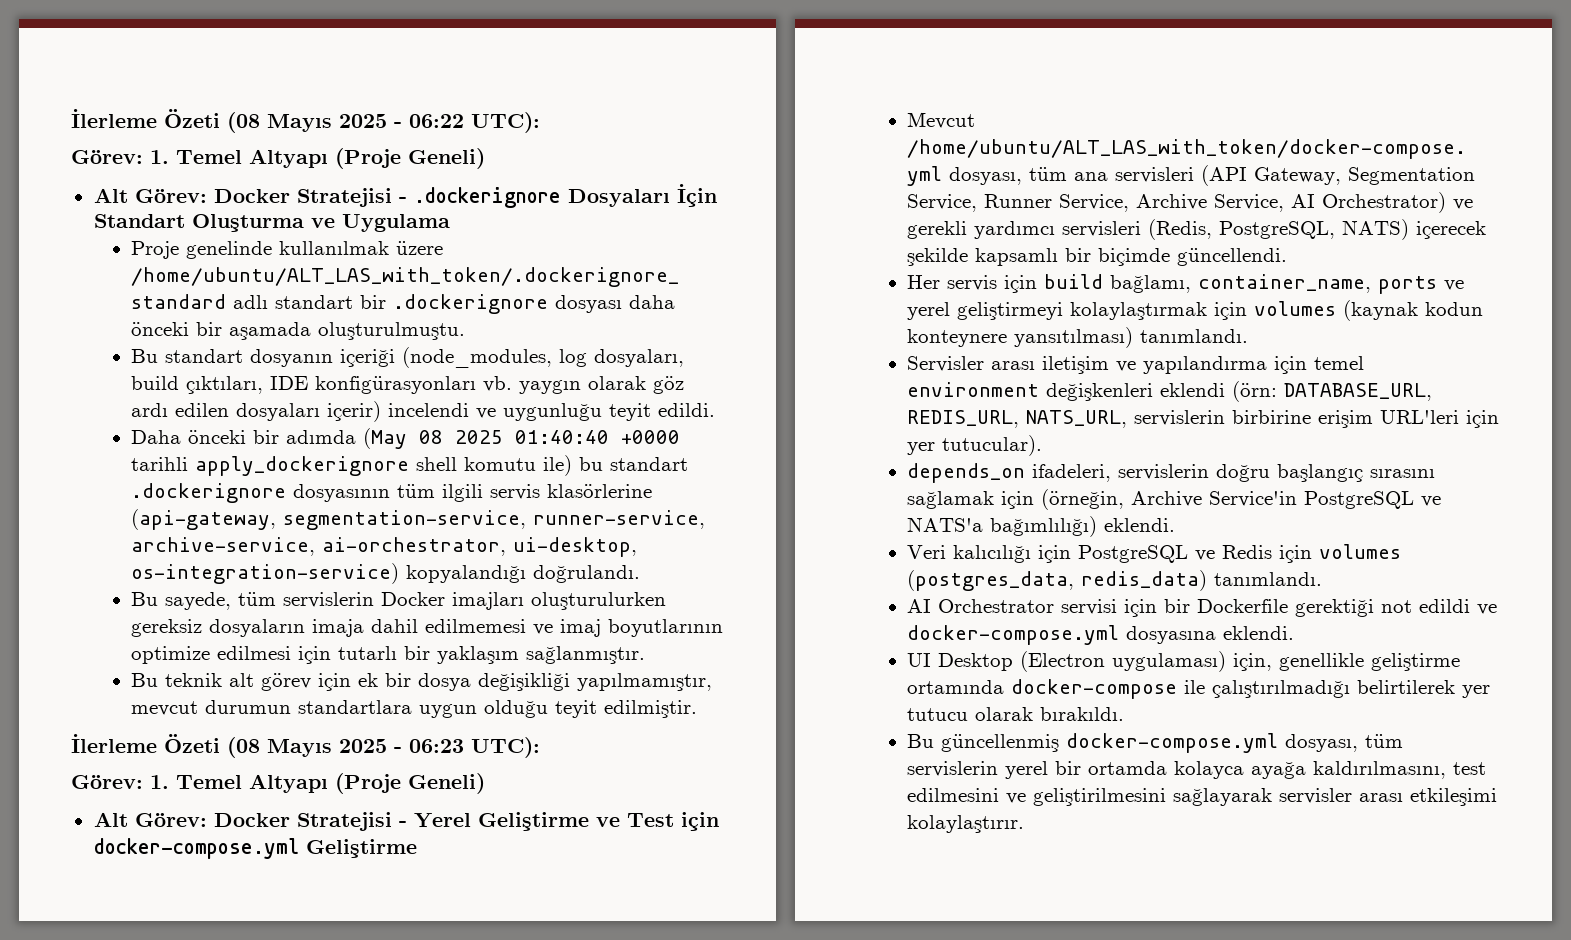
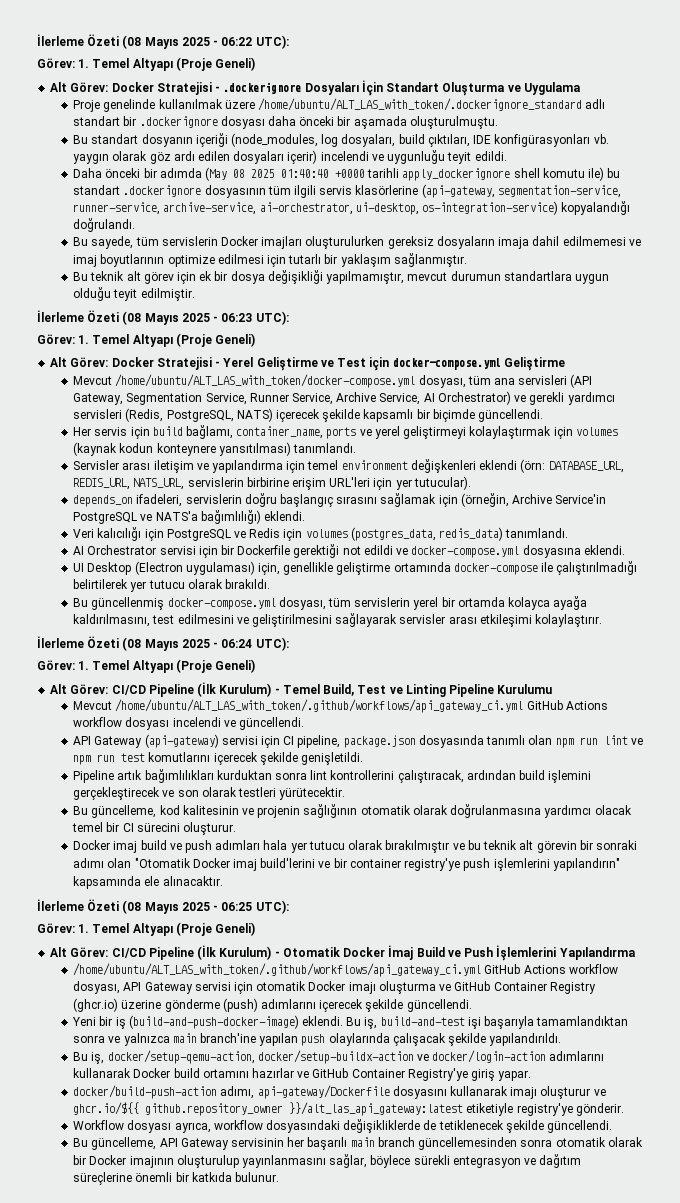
(1025, 824) none -> [37,636,289,651] [37,659,256,673] [50,682,553,697] [73,699,608,713] [73,717,305,730] [73,734,643,748] [73,752,364,765] [73,769,592,783] [73,787,346,800] [73,804,632,818] [72,822,237,835] [73,840,638,853] [73,858,620,871] [73,876,223,889] [37,899,289,914] [37,922,256,936] [50,945,635,961] [73,963,618,977] [73,981,596,994] [73,998,472,1012] [72,1015,629,1029] [73,1033,562,1046] [73,1050,605,1064] [73,1068,532,1081] [73,1085,606,1099] [73,1102,624,1116] [73,1119,613,1133] [73,1137,643,1150] [73,1154,582,1168] [73,1172,280,1185] // İlerleme Özeti (08 Mayıs 2025 - 06:24 UTC): // Görev: 1. Temel Altyapı (Proje Geneli) // Alt Görev: CI/CD Pipeline (İlk Kurulum) - Temel Build, Test ve Linting Pipeline Kurulumu // Mevcut /home/ubuntu/ALT_LAS_with_token/.github/workflows/api_gateway_ci.yml GitHub Actions workflow dosyası incelendi ve güncellendi. // API Gateway (api-gateway) servisi için CI pipeline, package.json dosyasında tanımlı olan npm run lint ve npm run test komutlarını içerecek şekilde genişletildi. // Pipeline artık bağımlılıkları kurduktan sonra lint kontrollerini çalıştıracak, ardından build işlemini gerçekleştirecek ve son olarak testleri yürütecektir. // Bu güncelleme, kod kalitesinin ve projenin sağlığının otomatik olarak doğrulanmasına yardımcı olacak temel bir CI sürecini oluşturur. // Docker imaj build ve push adımları hala yer tutucu olarak bırakılmıştır ve bu teknik alt görevin bir sonraki adımı olan "Otomatik Docker imaj build'lerini ve bir container registry'ye push işlemlerini yapılandırın" kapsamında ele alınacaktır. // İlerleme Özeti (08 Mayıs 2025 - 06:25 UTC): // Görev: 1. Temel Altyapı (Proje Geneli) // Alt Görev: CI/CD Pipeline (İlk Kurulum) - Otomatik Docker İmaj Build ve Push İşlemlerini Yapılandırma // /home/ubuntu/ALT_LAS_with_token/.github/workflows/api_gateway_ci.yml GitHub Actions workflow dosyası, API Gateway servisi için otomatik Docker imajı oluşturma ve GitHub Container Registry (ghcr.io) üzerine gönderme (push) adımlarını içerecek şekilde güncellendi. // Yeni bir iş (build-and-push-docker-image) eklendi. Bu iş, build-and-test işi başarıyla tamamlandıktan sonra ve yalnızca main branch'ine yapılan push olaylarında çalışacak şekilde yapılandırıldı. // Bu iş, docker/setup-qemu-action, docker/setup-buildx-action ve docker/login-action adımlarını kullanarak Docker build ortamını hazırlar ve GitHub Container Registry'ye giriş yapar. // docker/build-push-action adımı, api-gateway/Dockerfile dosyasını kullanarak imajı oluşturur ve ghcr.io/${{ github.repository_owner }}/alt_las_api_gateway:latest etiketiyle registry'ye gönderir. // Workflow dosyası ayrıca, workflow dosyasındaki değişikliklerde de tetiklenecek şekilde güncellendi. // Bu güncelleme, API Gateway servisinin her başarılı main branch güncellemesinden sonra otomatik olarak bir Docker imajının oluşturulup yayınlanmasını sağlar, böylece sürekli entegrasyon ve dağıtım süreçlerine önemli bir katkıda bulunur.

